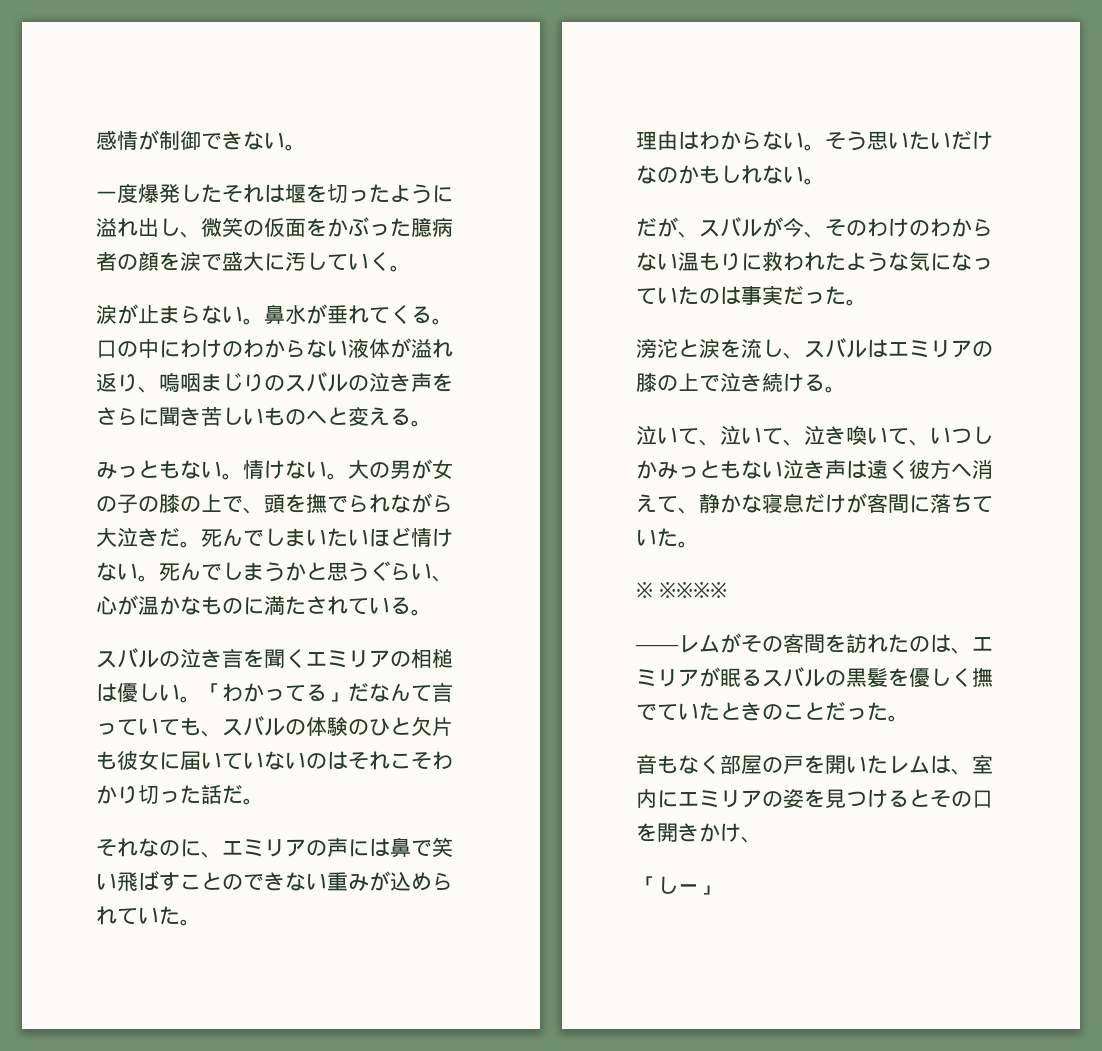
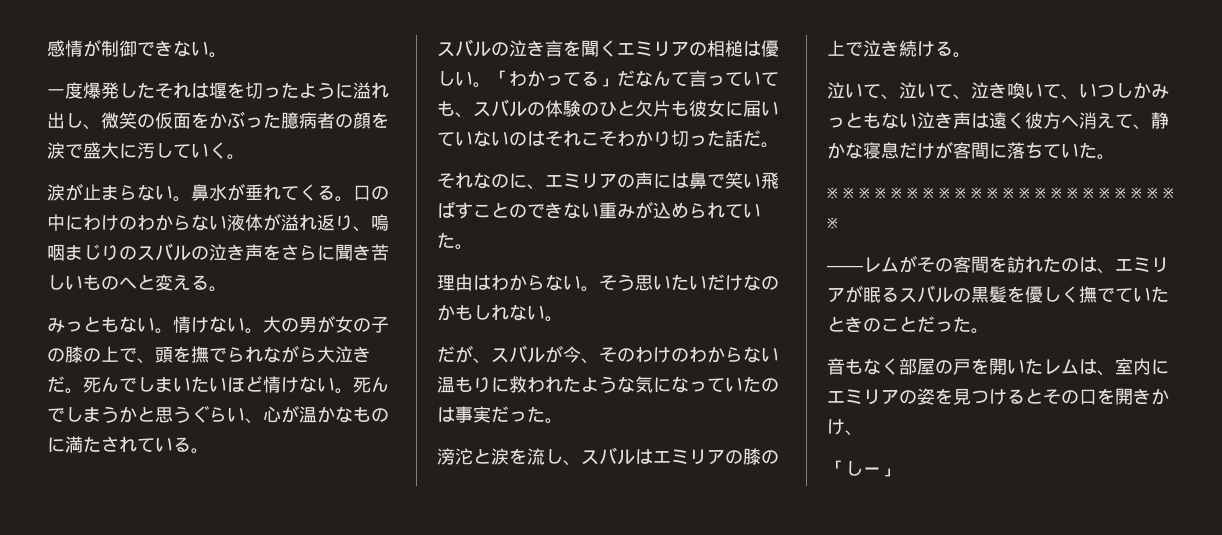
[658,582,727,598] ※※※※ -> [843,187,1174,199] [827,217,838,229] ※ ※ ※ ※ ※ ※ ※ ※ ※ ※ ※ ※ ※ ※ ※ ※ ※ ※ ※ ※ ※ ※

